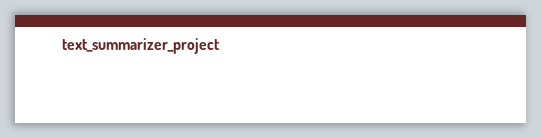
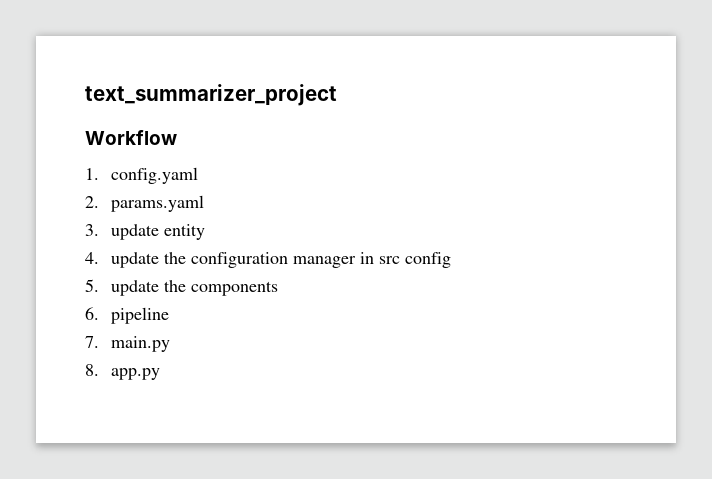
(220, 46) none -> [85,130,177,145] [85,167,199,184] [85,195,205,212] [85,224,206,240] [85,252,452,268] [85,279,279,296] [85,307,170,324] [85,336,171,352] [85,364,161,380] // Workflow // 1. config.yaml // 2. params.yaml // 3. update entity // 4. update the configuration manager in src config // 5. update the components // 6. pipeline // 7. main.py // 8. app.py

